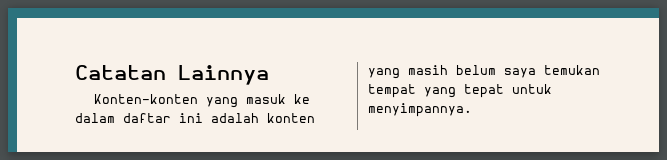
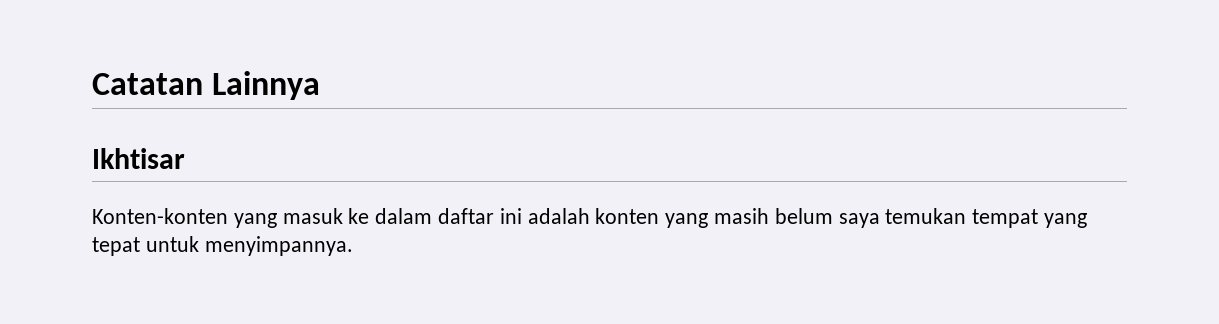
(269, 75) none -> [92,148,185,169] // Ikhtisar

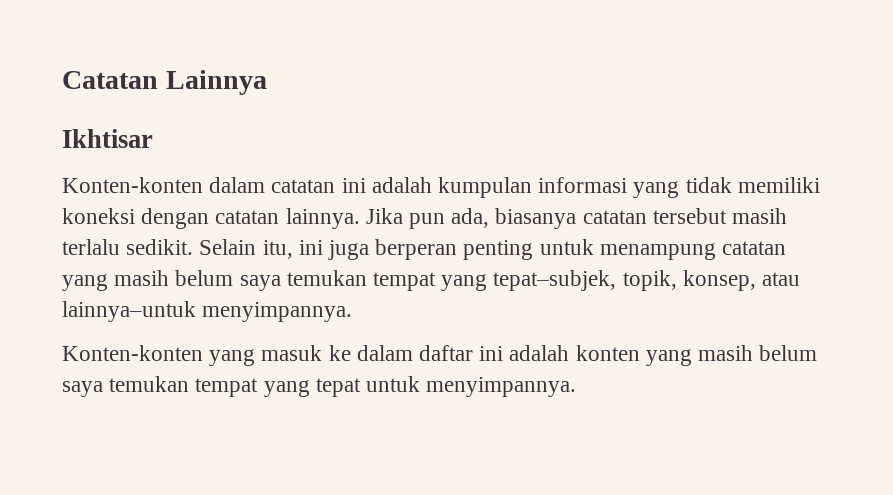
(185, 158) none -> [62,177,820,198] [62,208,788,229] [62,239,787,260] [62,270,801,291] [62,301,353,322] // Konten-konten dalam catatan ini adalah kumpulan informasi yang tidak memiliki koneksi dengan catatan lainnya. Jika pun ada, biasanya catatan tersebut masih terlalu sedikit. Selain itu, ini juga berperan penting untuk menampung catatan yang masih belum saya temukan tempat yang tepat–subjek, topik, konsep, atau lainnya–untuk menyimpannya.

